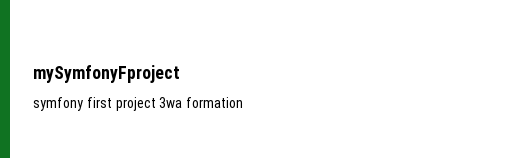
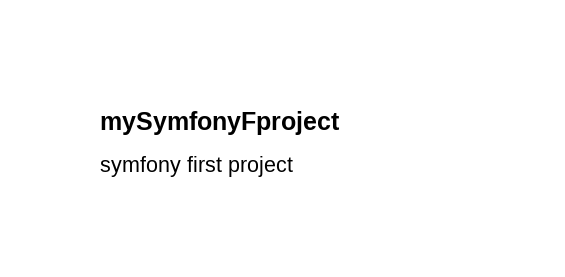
[159,97,244,108] 3wa formation -> (293, 166) none

